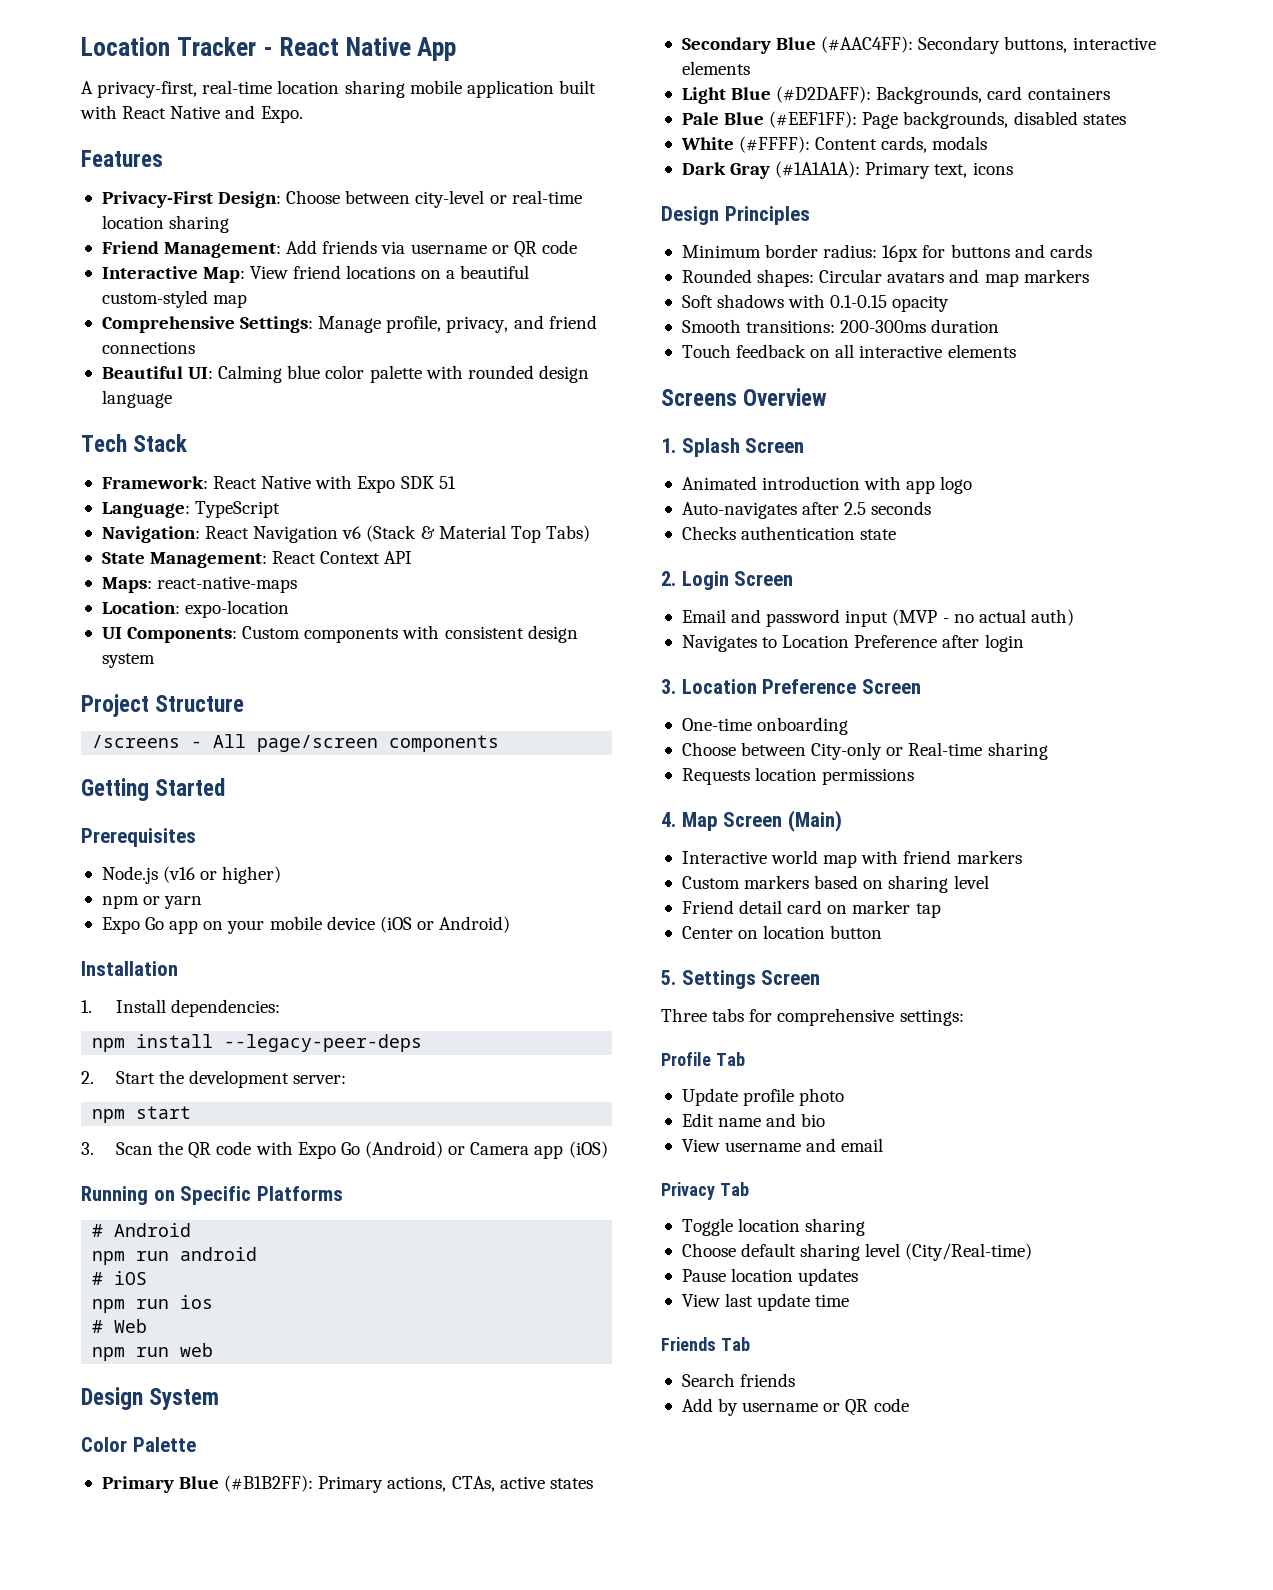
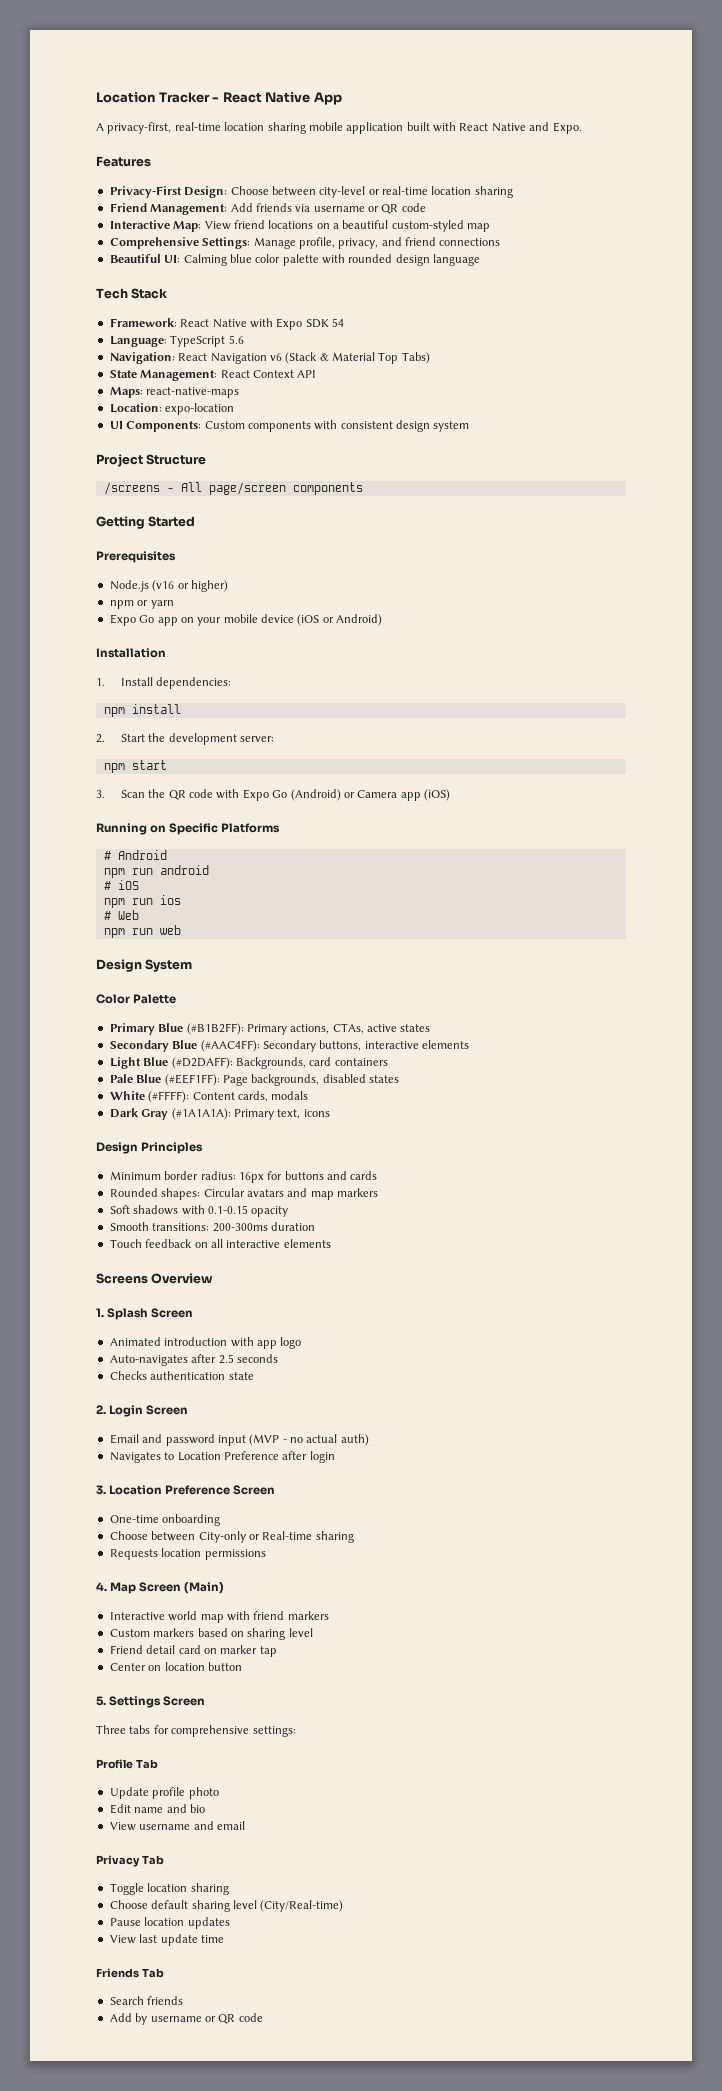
[438,476,456,489] 51 -> [332,318,344,327] 54
(281, 509) none -> [228,335,244,344] 5.6
[224,1034,423,1052] --legacy-peer-deps -> (181, 709) none

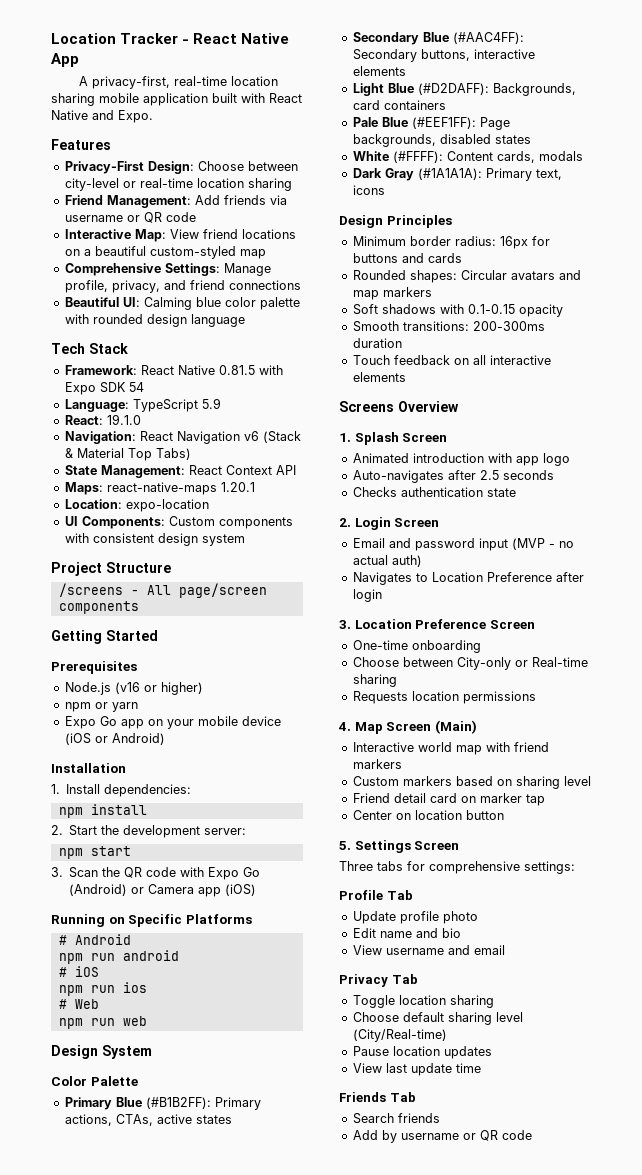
(247, 323) none -> [218,365,255,375] 0.81.5
[228,335,244,344] 5.6 -> [201,398,221,409] [64,414,141,425] 5.9 // React: 19.1.0
(240, 392) none -> [220,482,255,492] 1.20.1

